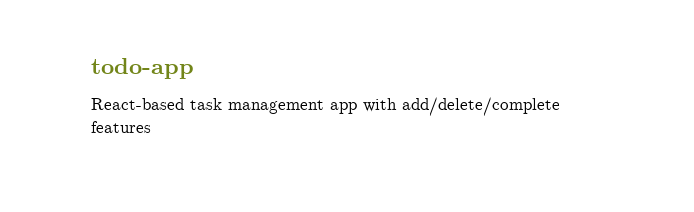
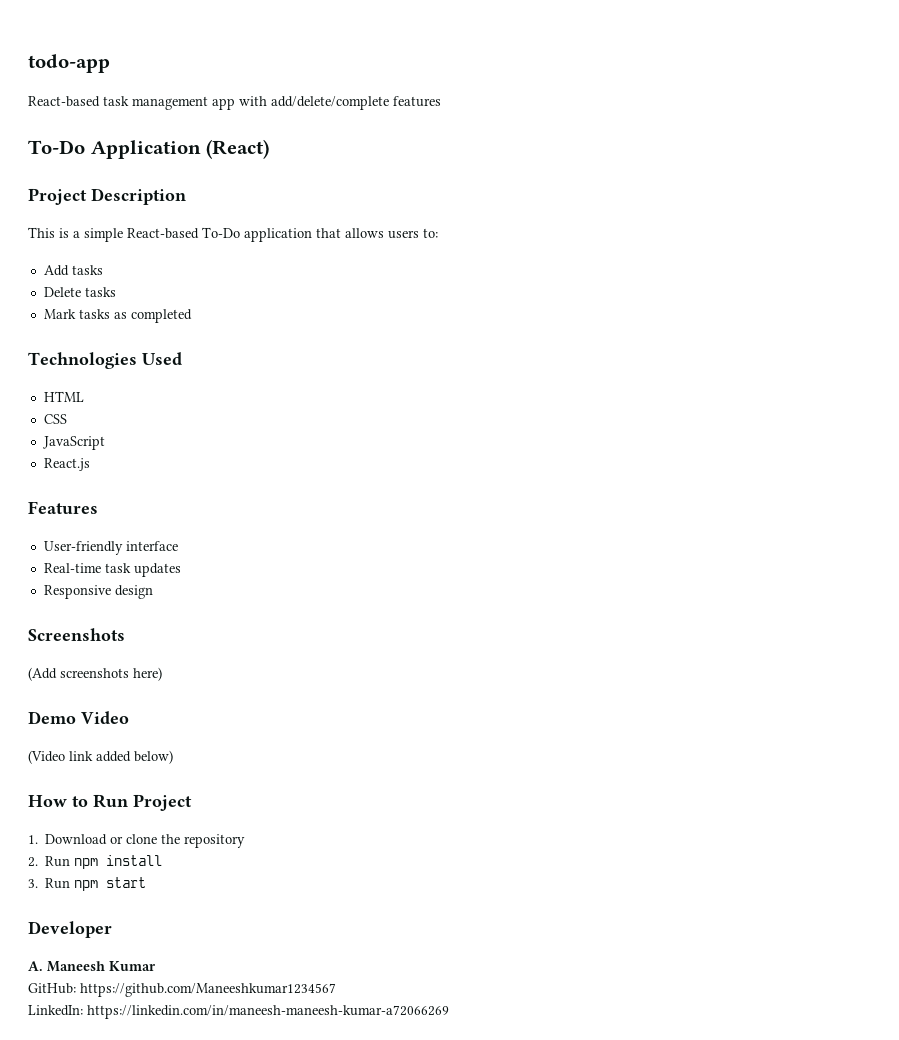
(151, 127) none -> [28,139,270,159] [28,188,186,205] [28,227,438,242] [43,265,103,276] [43,287,116,297] [43,309,192,323] [28,352,182,369] [43,391,84,402] [43,414,67,424] [42,436,105,450] [43,458,90,471] [28,501,98,514] [43,541,178,555] [43,563,181,577] [43,585,153,599] [28,628,125,641] [28,667,162,681] [28,711,129,724] [28,750,173,764] [28,794,192,811] [28,834,246,848] [28,855,163,869] [28,877,147,891] [28,921,112,938] [28,961,156,972] [28,983,336,997] [28,1005,449,1019] // To-Do Application (React) // Project Description // This is a simple React-based To-Do application that allows users to: // Add tasks // Delete tasks // Mark tasks as completed // Technologies Used // HTML // CSS // JavaScript // React.js // Features // User-friendly interface // Real-time task updates // Responsive design // Screenshots // (Add screenshots here) // Demo Video // (Video link added below) // How to Run Project // 1. Download or clone the repository // 2. Run npm install // 3. Run npm start // Developer // A. Maneesh Kumar // GitHub: https://github.com/Maneeshkumar1234567 // LinkedIn: https://linkedin.com/in/maneesh-maneesh-kumar-a72066269

